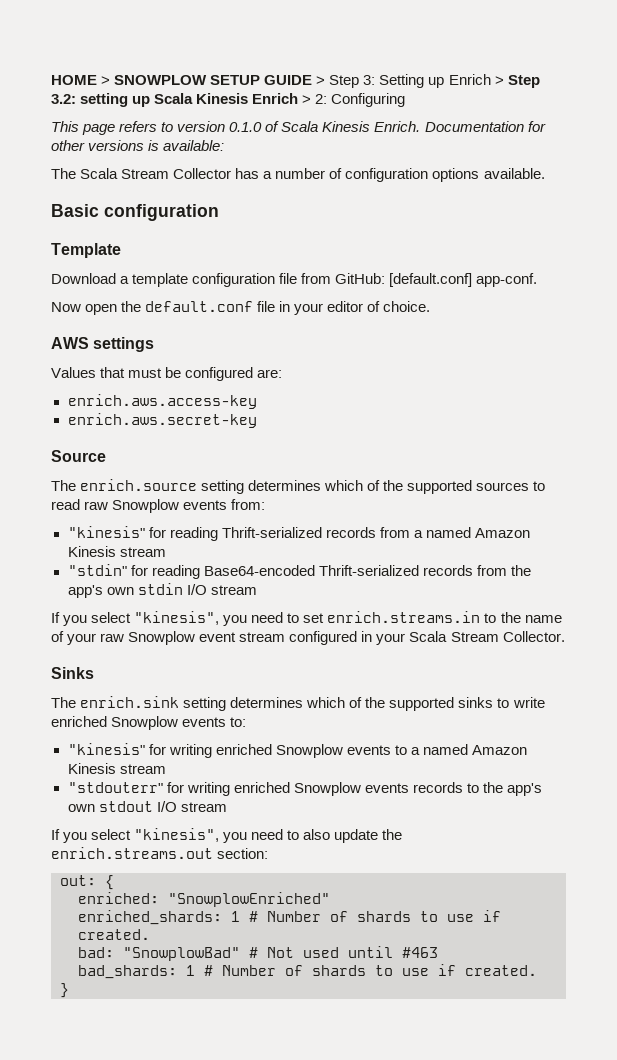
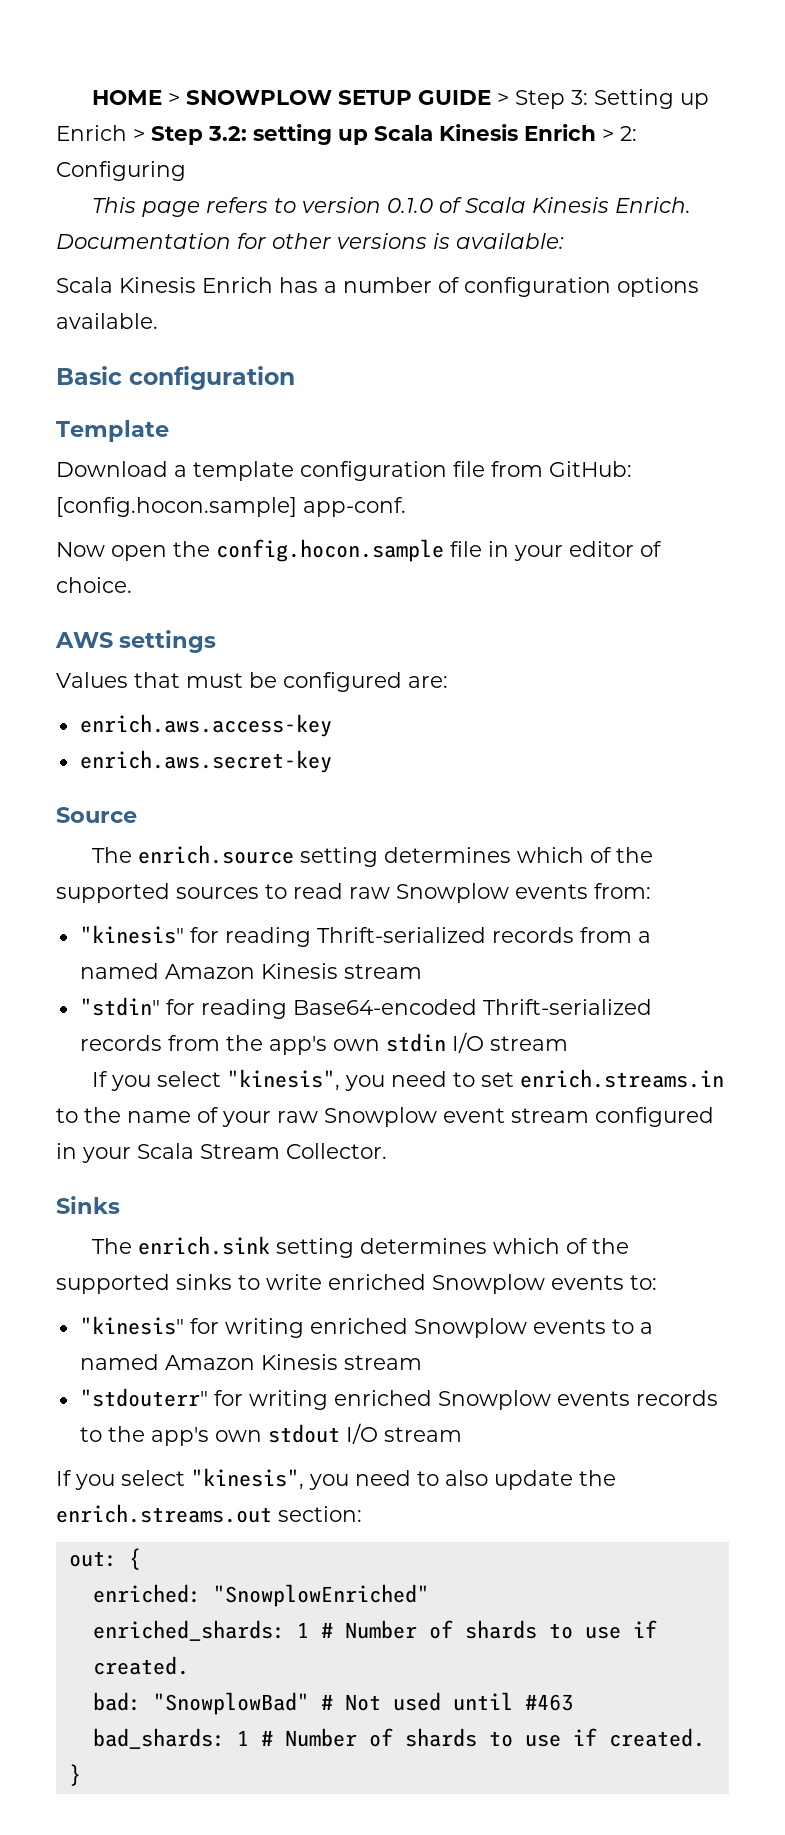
[51,168,232,179] The Scala Stream Collector -> [56,277,273,293] Scala Kinesis Enrich
[389,273,473,287] [default.conf] -> [56,497,297,517] [config.hocon.sample]
[145,301,254,312] default.conf -> [216,539,444,562] config.hocon.sample

